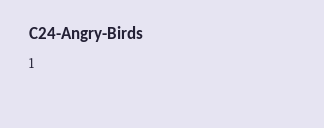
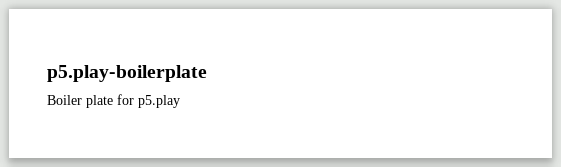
[29,26,143,42] [29,58,34,68] C24-Angry-Birds // 1 -> [47,65,207,82] [47,94,180,108] p5.play-boilerplate // Boiler plate for p5.play

